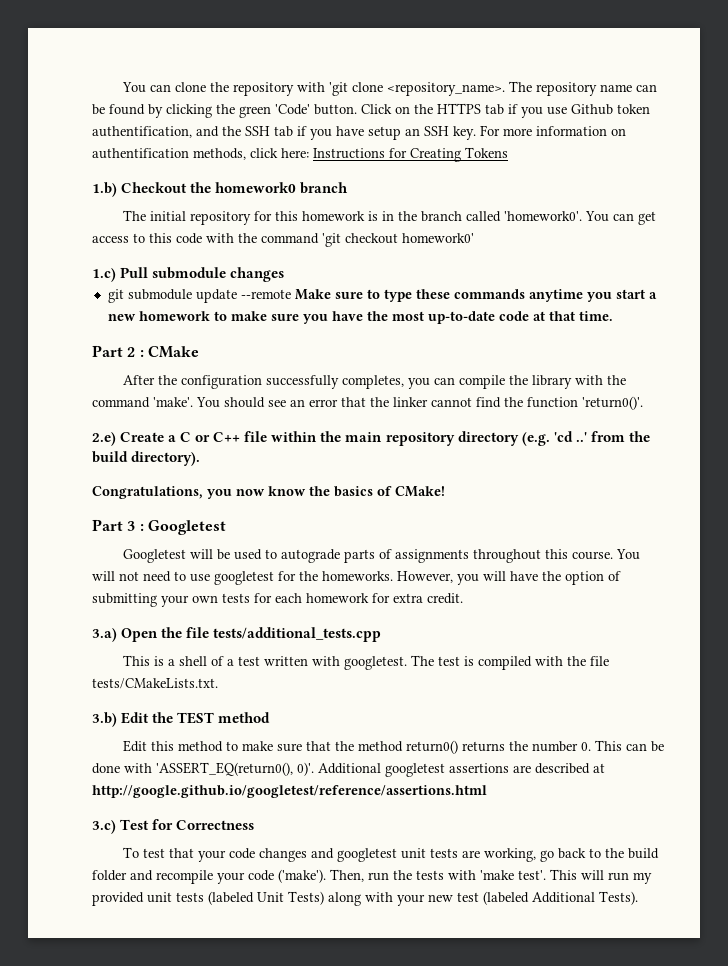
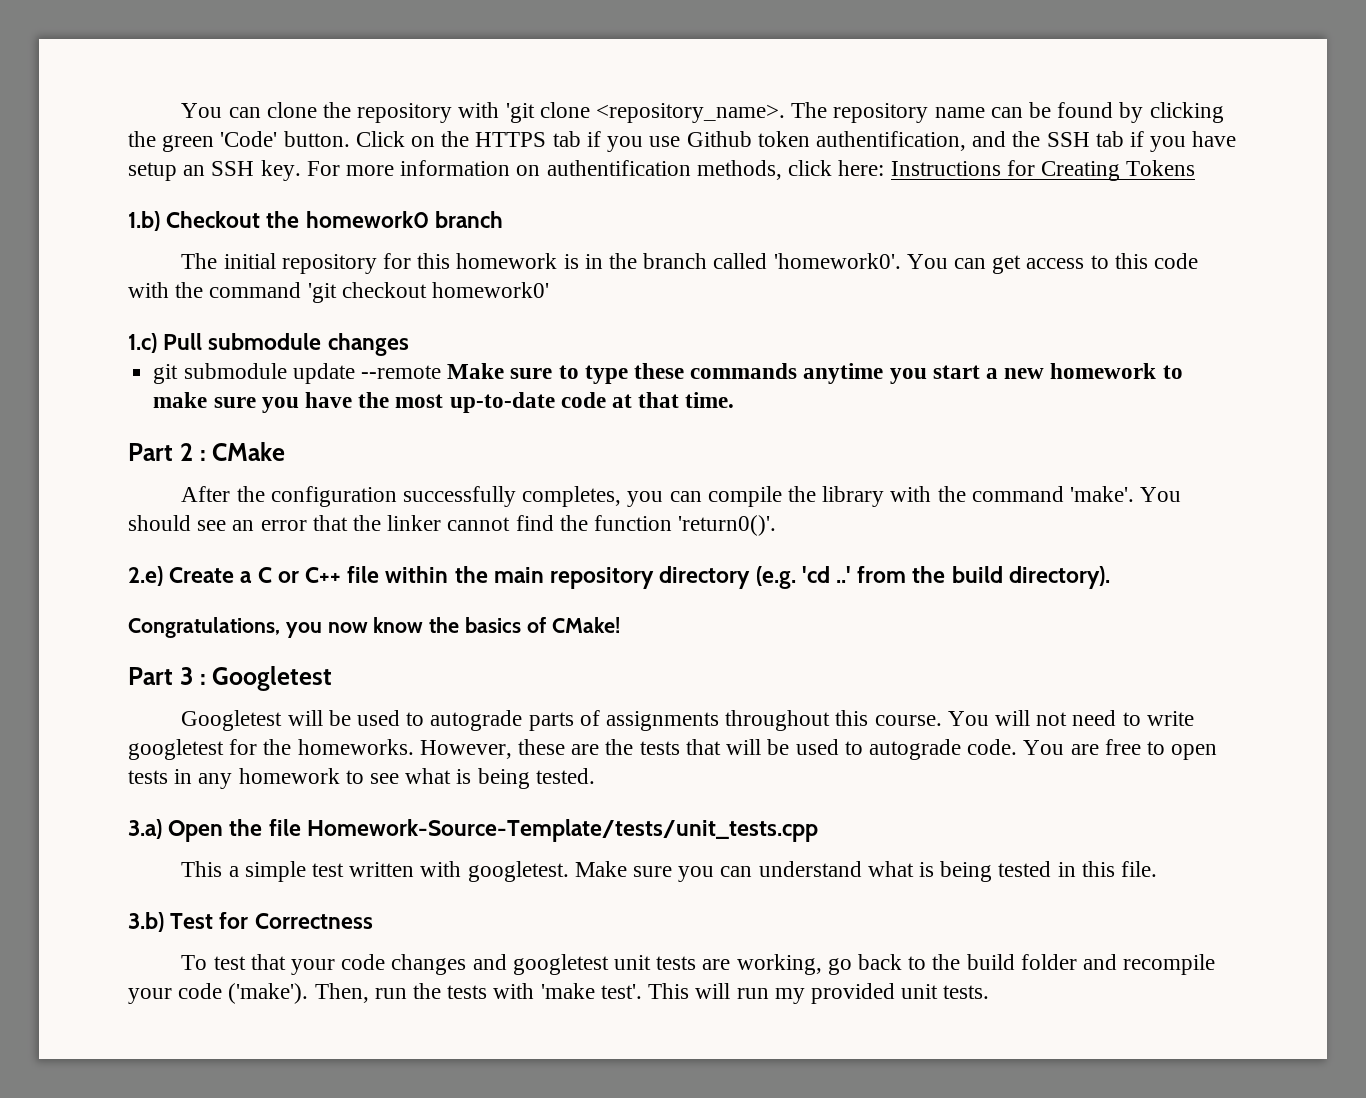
[190,574,210,582] use -> [1146,711,1194,726] write
[457,571,621,585] [92,593,463,607] you will have the option of submitting your own tests for each homework for extra credit. -> [518,739,1218,760] [128,768,595,789] these are the tests that will be used to autograde code. You are free to open tests in any homework to see what is being tested.
[213,627,382,642] [123,655,610,670] [92,678,218,689] [92,712,271,727] [123,740,665,754] [92,762,605,777] [92,785,487,798] [92,820,116,834] tests/additional_tests.cpp // This is a shell of a test written with googletest. The test is compiled with the file tests/CMakeLists.txt. // 3.b) Edit the TEST method // Edit this method to make sure that the method return0() returns the number 0. This can be done with 'ASSERT_EQ(return0(), 0)'. Additional googletest assertions are described at http://google.github.io/googletest/reference/assertions.html // 3.c) -> [306,819,818,842] [181,861,1158,882] [128,912,164,932] Homework-Source-Template/tests/unit_tests.cpp // This a simple test written with googletest. Make sure you can understand what is being tested in this file. // 3.b)
[176,891,638,906] tests (labeled Unit Tests) along with your new test (labeled Additional Tests). -> [943,985,990,999] tests.

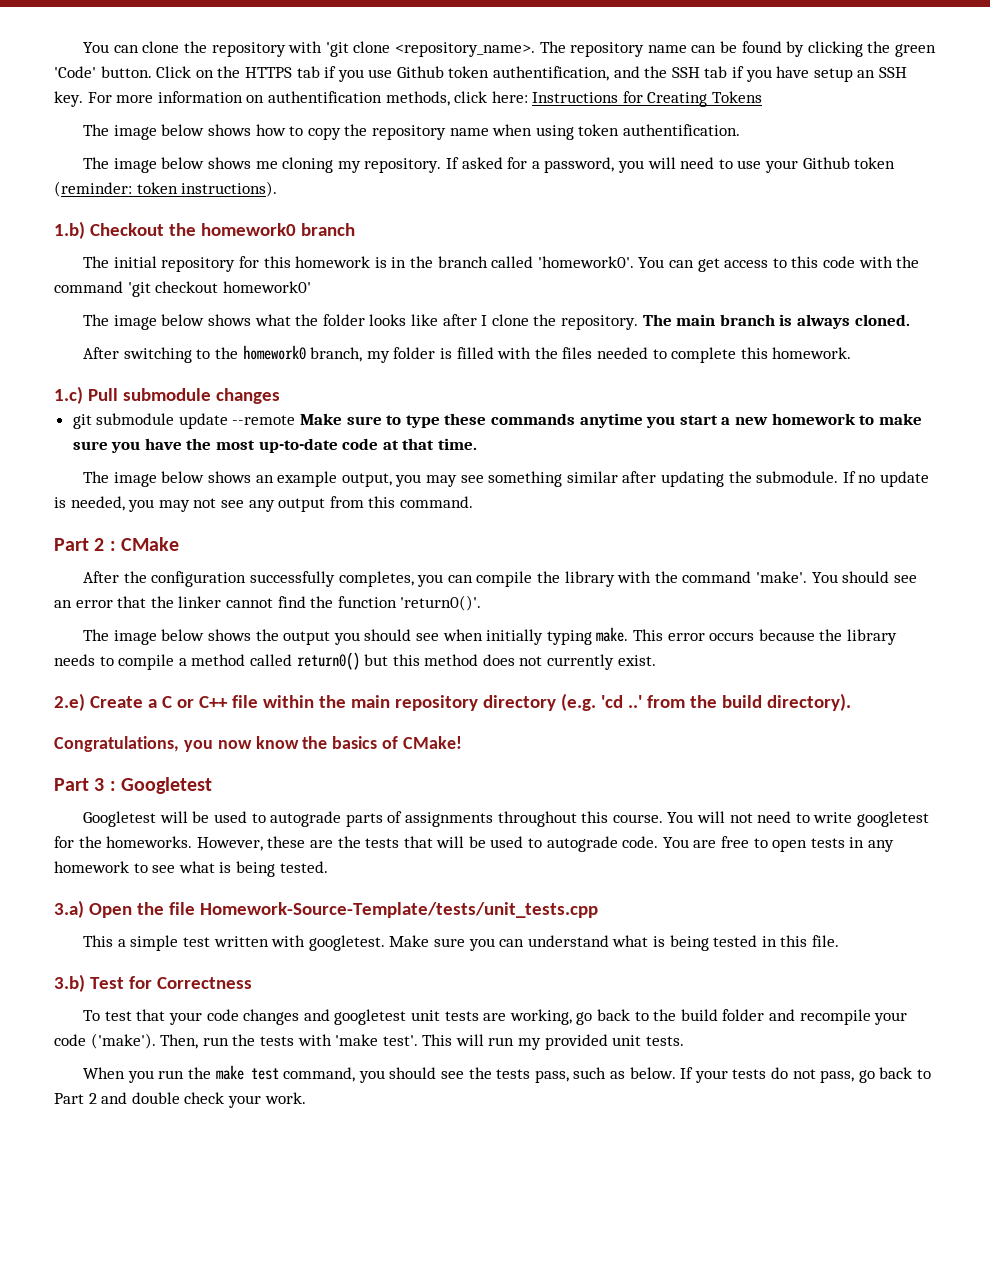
(1196, 168) none -> [83,124,740,140] [83,157,896,173] [54,181,278,197] // The image below shows how to copy the repository name when using token authentification. // The image below shows me cloning my repository. If asked for a password, you will need to use your Github token (reminder: token instructions).
(550, 290) none -> [83,314,910,330] [83,345,852,363] // The image below shows what the folder looks like after I clone the repository. The main branch is always cloned. // After switching to the homework0 branch, my folder is filled with the files needed to complete this homework.
(735, 400) none -> [83,471,929,487] [54,496,473,512] // The image below shows an example output, you may see something similar after updating the submodule. If no update is needed, you may not see any output from this command.
(777, 525) none -> [83,627,897,645] [54,652,656,670] // The image below shows the output you should see when initially typing make. This error occurs because the library needs to compile a method called return0() but this method does not currently exist.
(990, 992) none -> [83,1065,931,1083] [54,1092,306,1108] // When you run the make test command, you should see the tests pass, such as below. If your tests do not pass, go back to Part 2 and double check your work.

